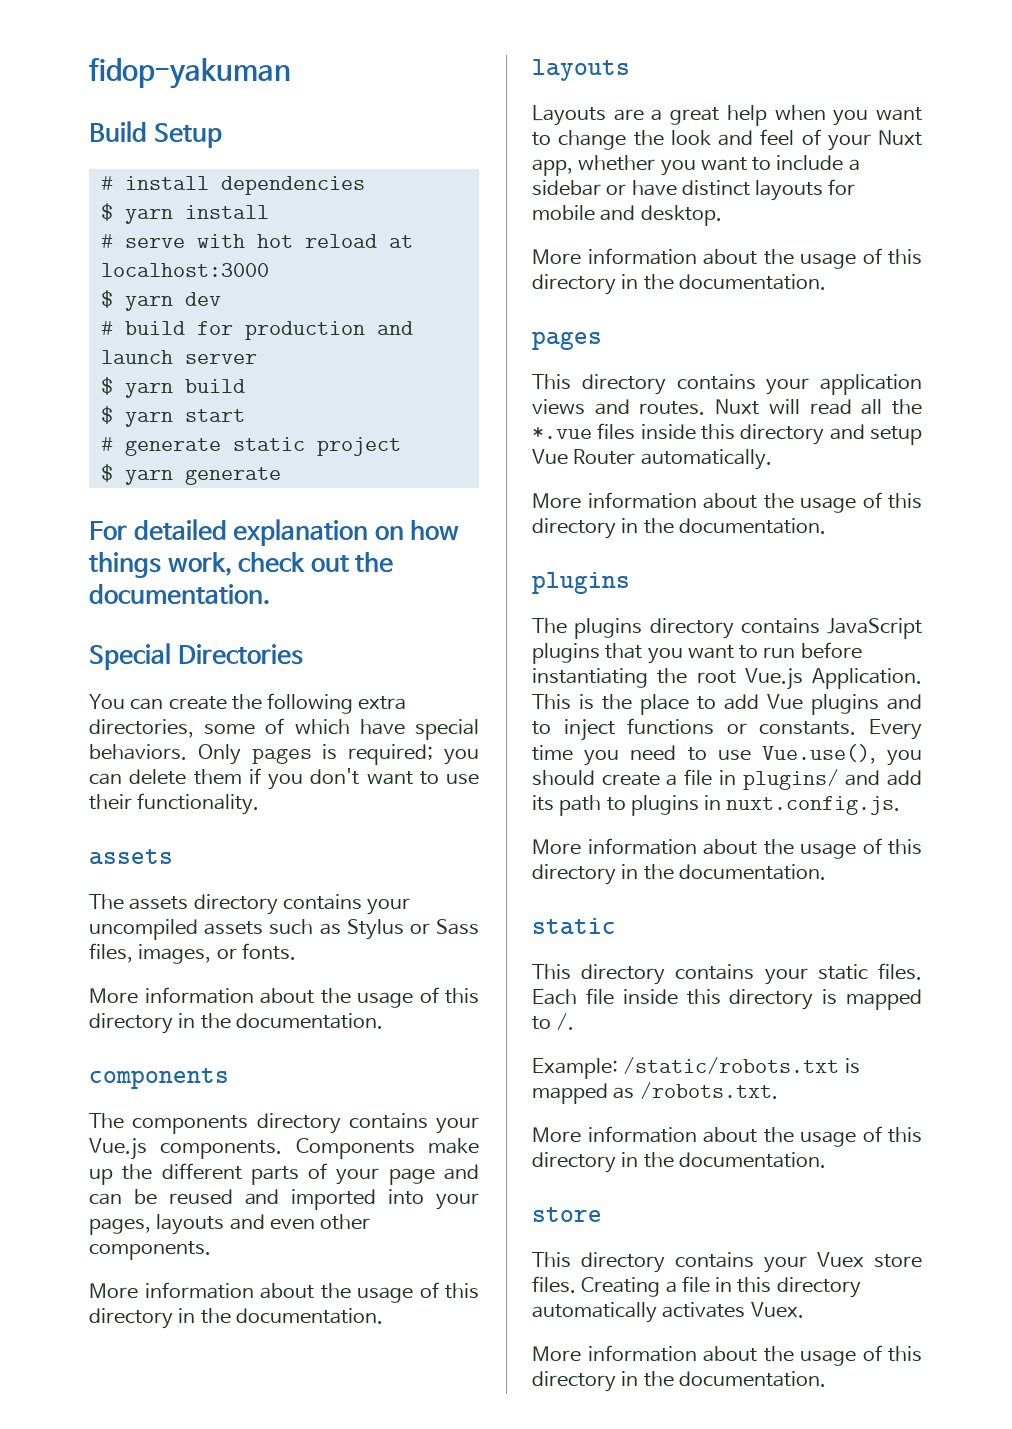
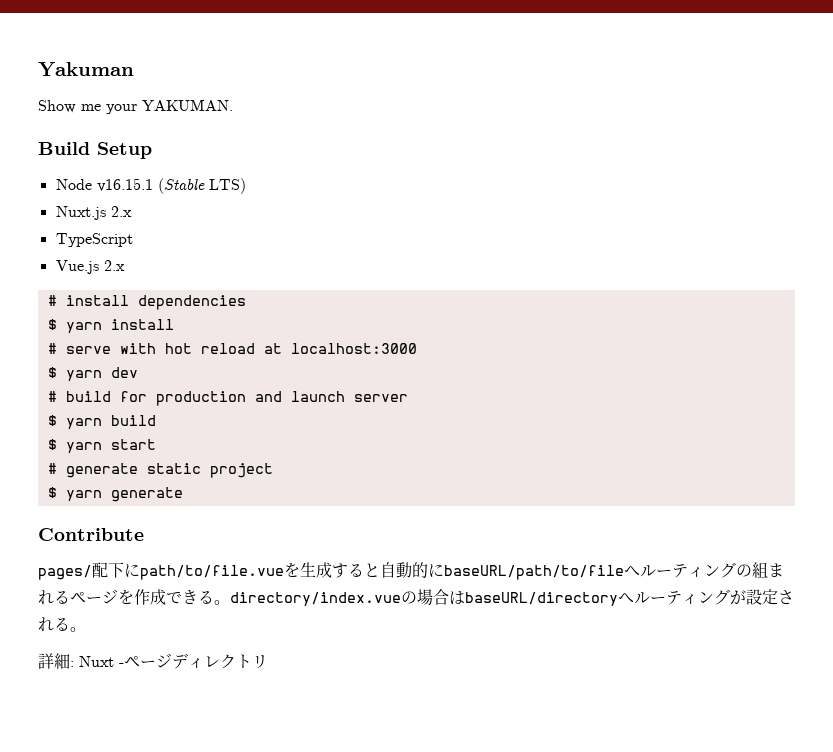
[89,58,291,89] [89,121,222,148] fidop-yakuman // Build Setup -> [38,62,134,77] [38,99,233,114] [38,142,152,159] [55,178,246,194] [55,206,132,220] [55,233,133,247] [55,260,125,274] Yakuman // Show me your YAKUMAN. // Build Setup // Node v16.15.1 (Stable LTS) // Nuxt.js 2.x // TypeScript // Vue.js 2.x
[89,519,460,546] [89,552,394,578] [89,584,270,605] [89,643,303,670] [89,693,407,714] [89,718,479,740] [89,744,480,765] [89,768,479,790] [89,793,260,815] [89,849,173,865] [89,894,411,915] [89,919,480,940] [89,943,296,964] [89,987,479,1008] [89,1013,383,1034] [89,1068,229,1089] [89,1113,479,1134] [89,1138,479,1160] [89,1163,480,1185] [89,1189,479,1210] [89,1214,371,1235] [89,1241,211,1260] [89,1282,479,1303] [89,1308,383,1329] [532,59,630,81] [532,105,923,126] [532,129,922,151] [532,155,860,176] [532,179,856,201] [532,205,722,226] [532,248,922,269] [532,274,826,295] [532,331,602,350] [532,374,922,395] [532,399,922,415] [532,423,922,445] [532,449,772,470] [532,492,922,513] [532,518,826,539] [532,572,630,594] [532,618,922,639] [532,642,862,664] [532,668,922,690] [532,694,923,715] [532,718,922,741] [532,744,922,766] [532,769,922,790] [532,795,901,816] [532,838,922,859] [532,864,826,885] [532,918,616,935] [532,963,922,985] [532,988,922,1010] [532,1013,575,1030] [532,1057,860,1079] [532,1082,778,1104] [532,1126,922,1147] [532,1152,826,1173] [532,1207,602,1222] [532,1252,922,1273] [532,1276,861,1298] [532,1302,804,1323] [532,1345,922,1366] [532,1371,826,1392] For detailed explanation on how things work, check out the documentation. // Special Directories // You can create the following extra directories, some of which have special behaviors. Only pages is required; you can delete them if you don't want to use their functionality. // assets // The assets directory contains your uncompiled assets such as Stylus or Sass files, images, or fonts. // More information about the usage of this directory in the documentation. // components // The components directory contains your Vue.js components. Components make up the different parts of your page and can be reused and imported into your pages, layouts and even other components. // More information about the usage of this directory in the documentation. // layouts // Layouts are a great help when you want to change the look and feel of your Nuxt app, whether you want to include a sidebar or have distinct layouts for mobile and desktop. // More information about the usage of this directory in the documentation. // pages // This directory contains your application views and routes. Nuxt will read all the *.vue files inside this directory and setup Vue Router automatically. // More information about the usage of this directory in the documentation. // plugins // The plugins directory contains JavaScript plugins that you want to run before instantiating the root Vue.js Application. This is the place to add Vue plugins and to inject functions or constants. Every time you need to use Vue.use(), you should create a file in plugins/ and add its path to plugins in nuxt.config.js. // More information about the usage of this directory in the documentation. // static // This directory contains your static files. Each file inside this directory is mapped to /. // Example: /static/robots.txt is mapped as /robots.txt. // More information about the usage of this directory in the documentation. // store // This directory contains your Vuex store files. Creating a file in this directory automatically activates Vuex. // More information about the usage of this directory in the documentation. -> [38,528,144,541] [38,562,784,580] [38,589,794,606] [38,617,86,632] [38,653,268,669] Contribute // pages/配下にpath/to/file.vueを生成すると自動的にbaseURL/path/to/fileへルーティングの組まれるページを作成できる。directory/index.vueの場合はbaseURL/directoryへルーティングが設定される。 // 詳細: Nuxt -ページディレクトリ

